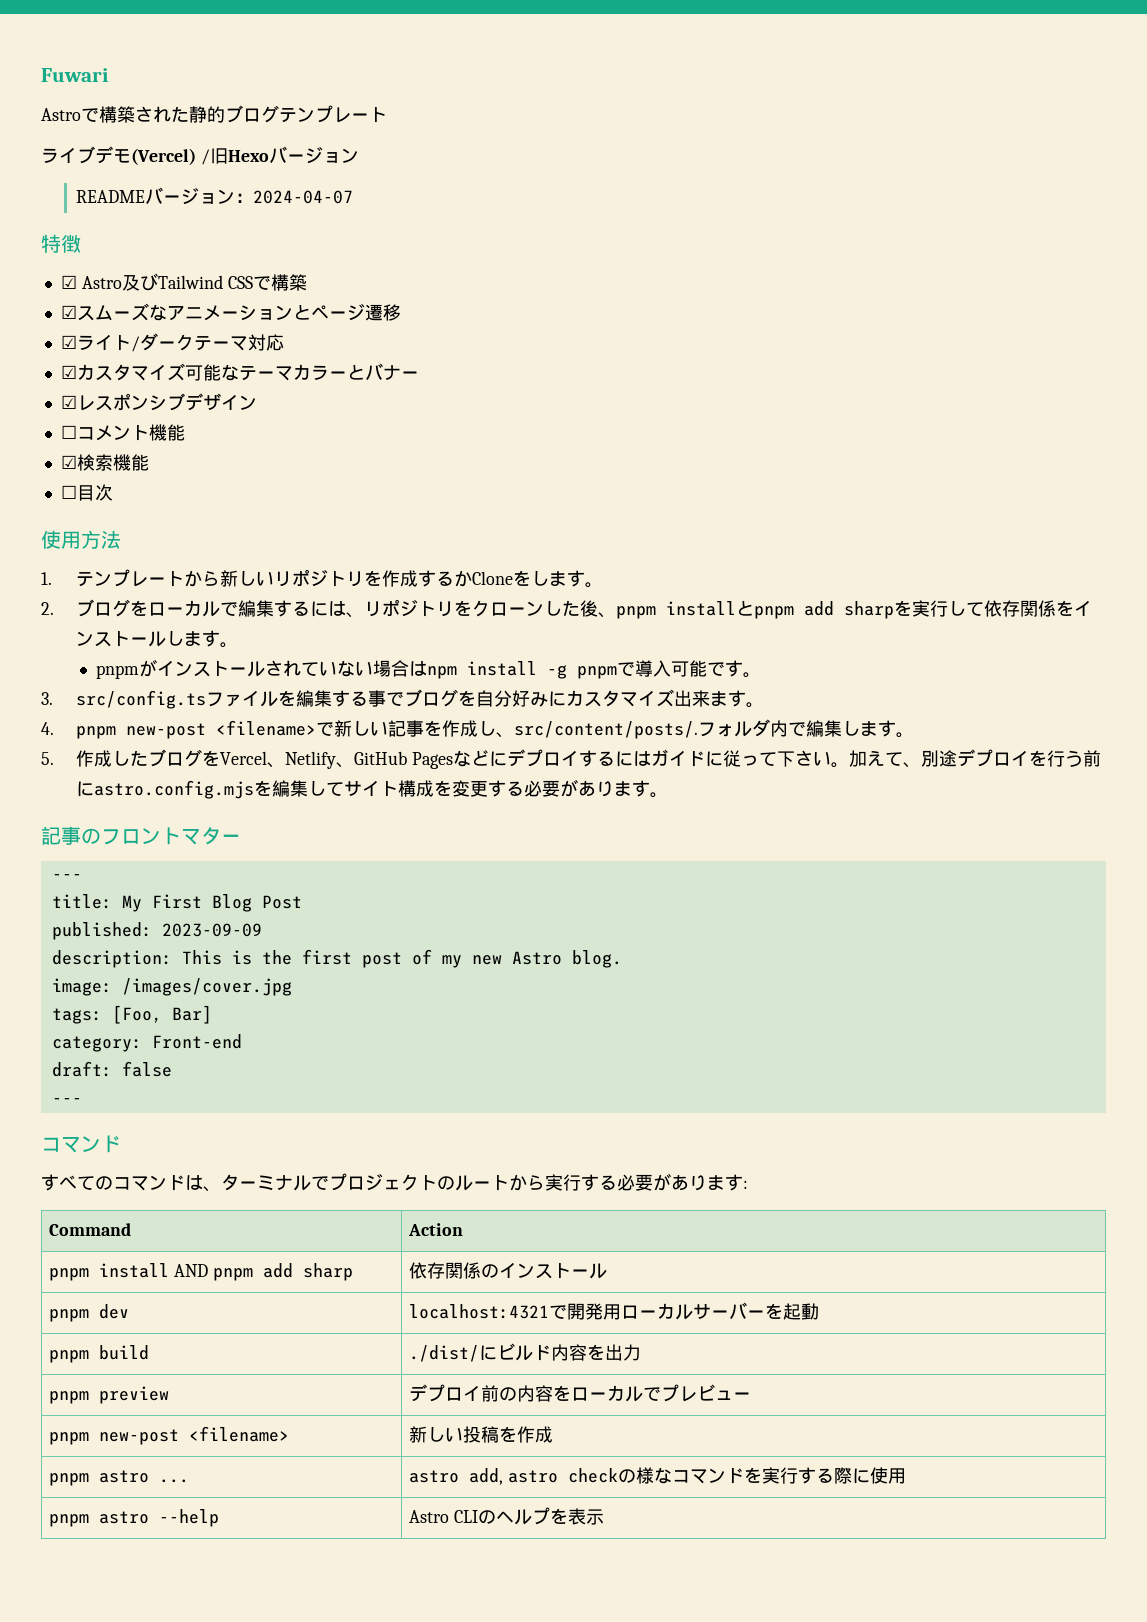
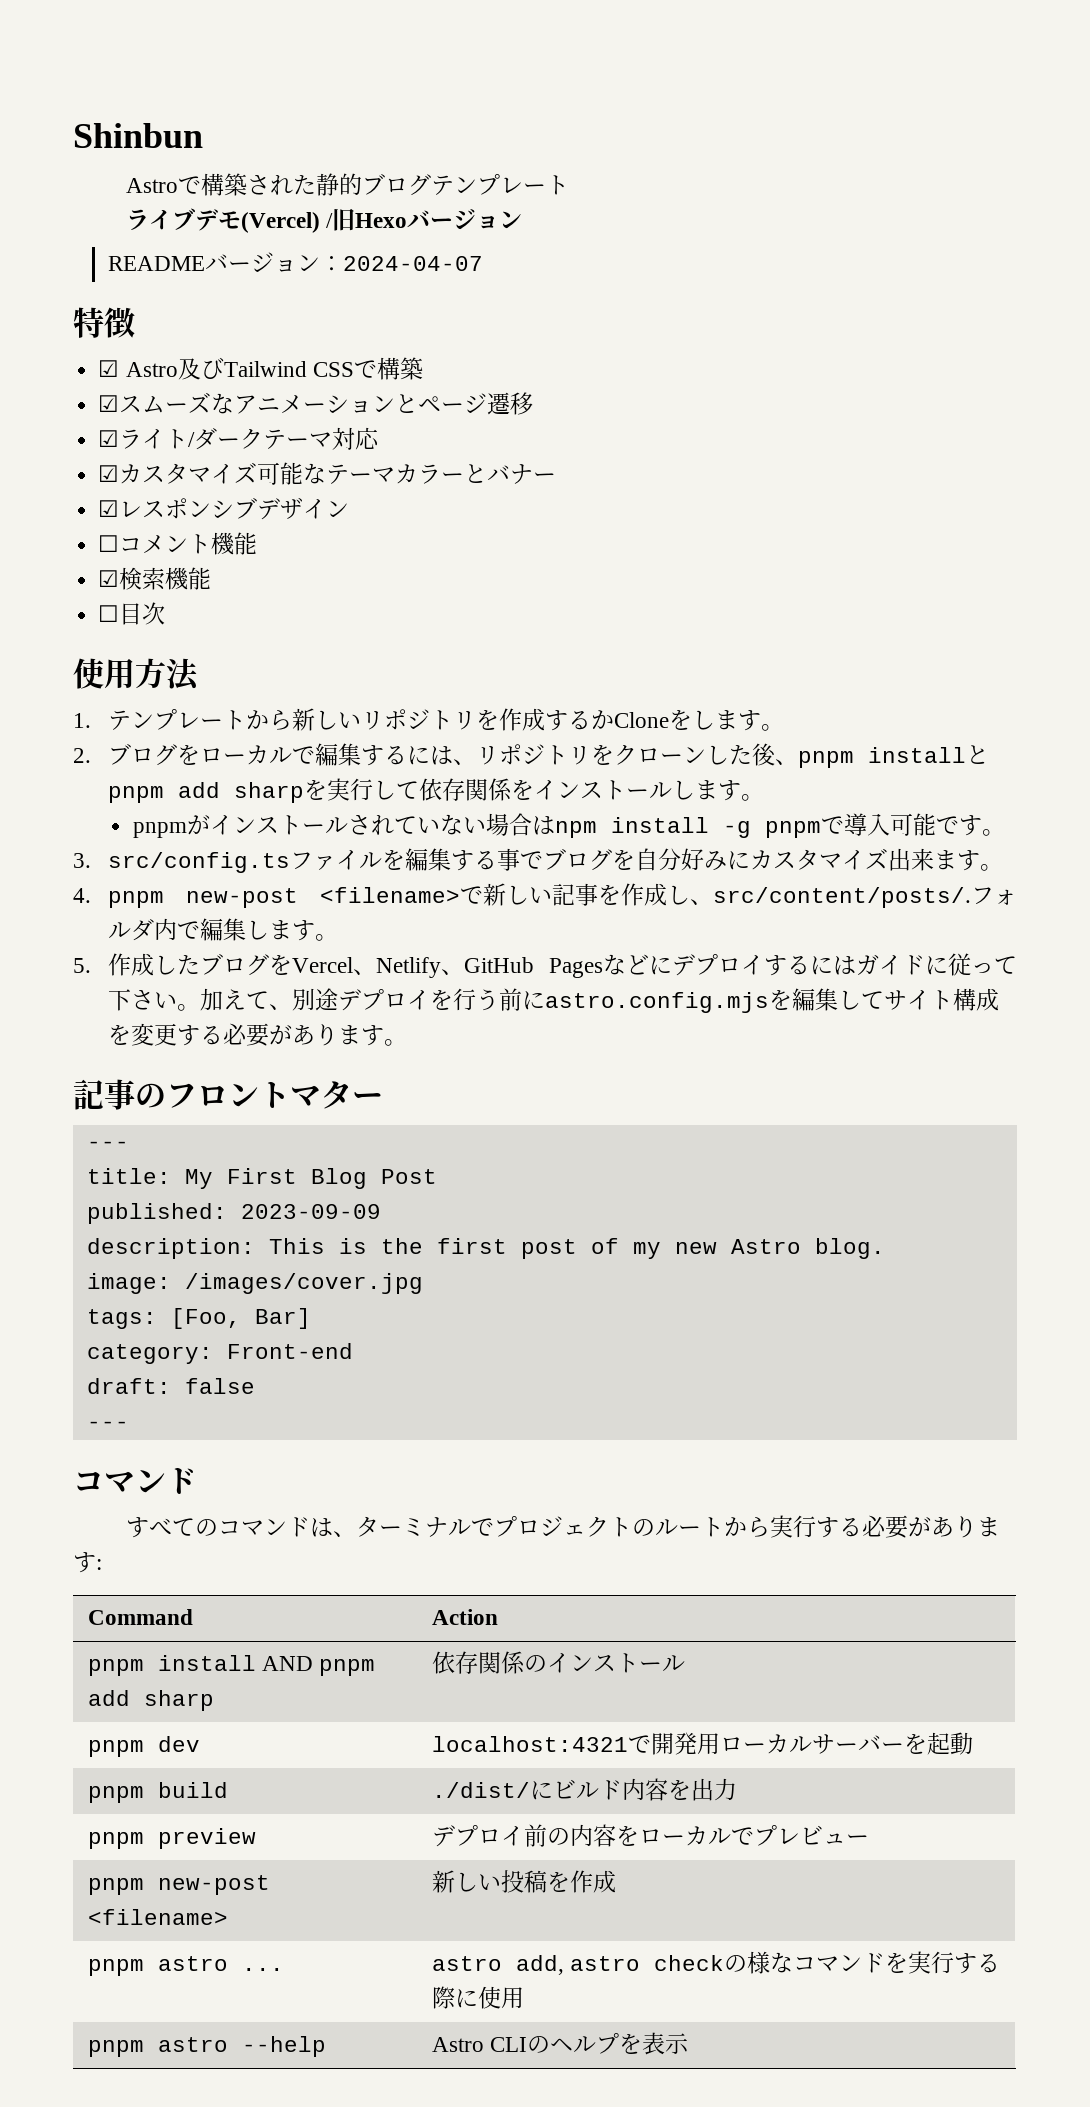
[41,68,109,82] Fuwari -> [73,123,203,148] Shinbun

